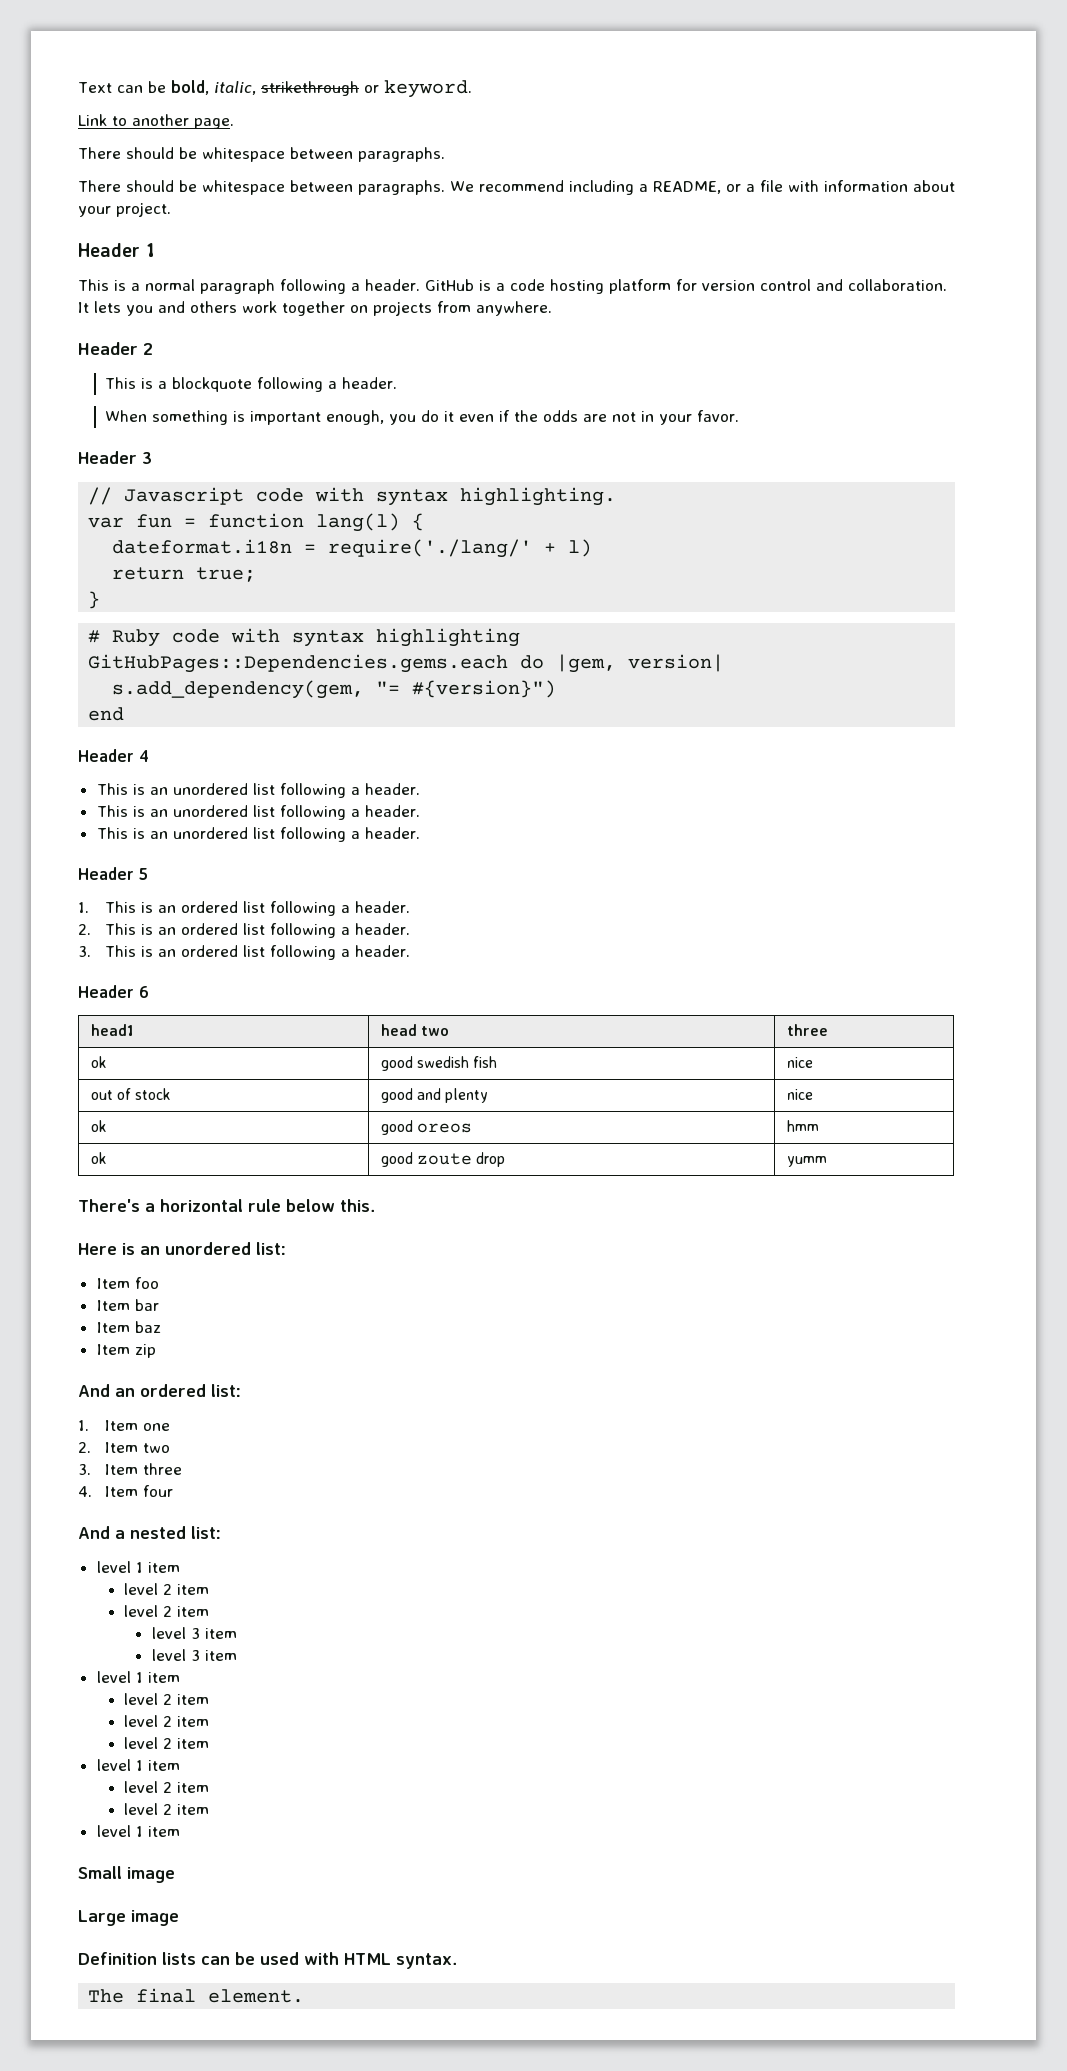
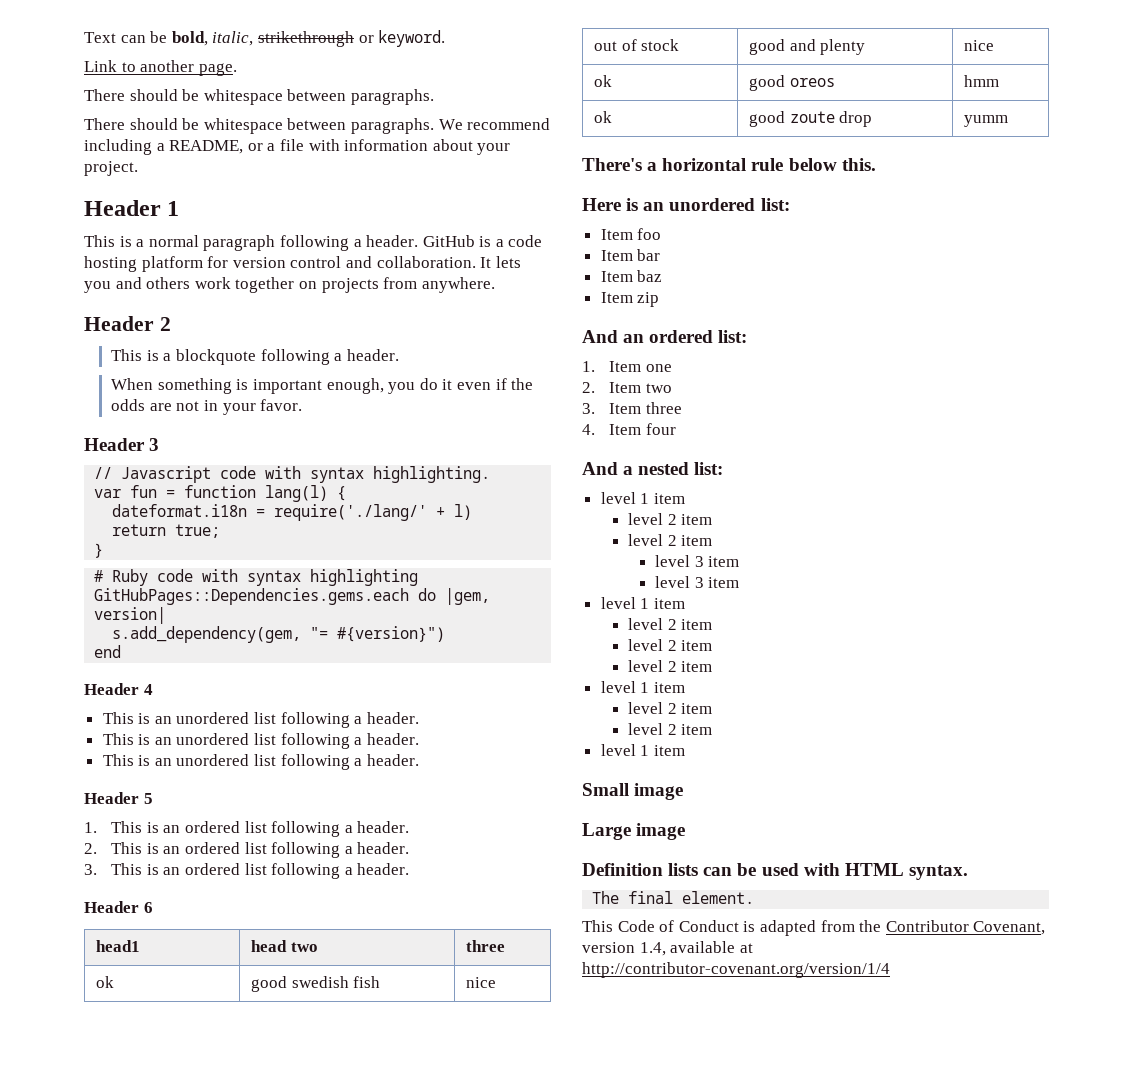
(305, 1996) none -> [582,920,1046,936] [582,941,753,956] [582,962,890,978] // This Code of Conduct is adapted from the Contributor Covenant, version 1.4, available at http://contributor-covenant.org/version/1/4

